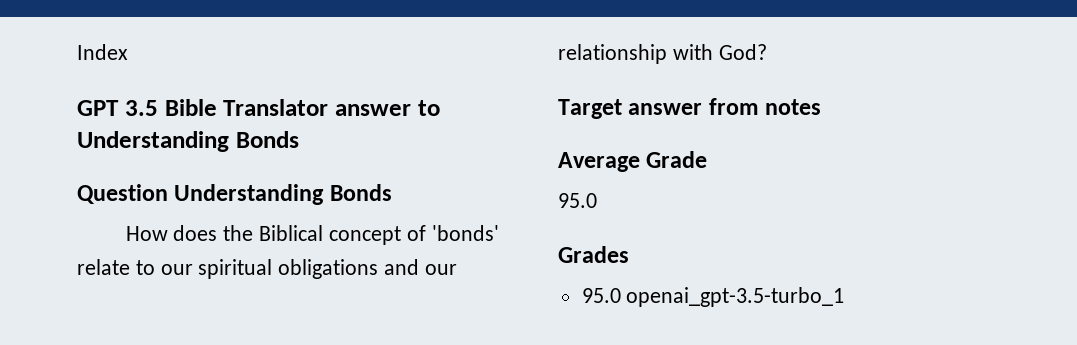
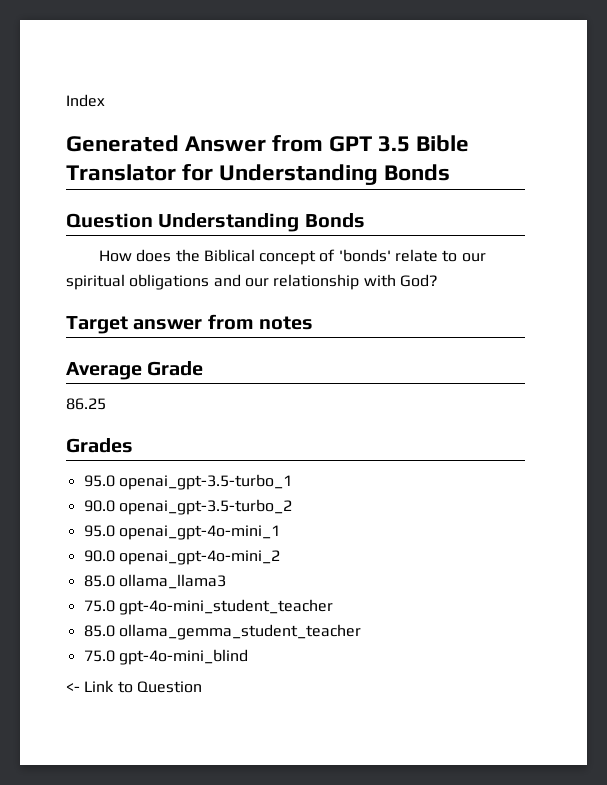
(128, 52) none -> [66,135,324,152] Generated Answer from
[335,100,440,116] answer to -> [182,164,214,181] for
[558,193,597,208] 95.0 -> [66,398,106,410] 86.25
(845, 297) none -> [83,499,292,515] [83,525,280,540] [83,550,280,565] [83,574,226,589] [83,599,333,615] [83,624,361,640] [83,649,248,665] [66,680,202,693] // 90.0 openai_gpt-3.5-turbo_2 // 95.0 openai_gpt-4o-mini_1 // 90.0 openai_gpt-4o-mini_2 // 85.0 ollama_llama3 // 75.0 gpt-4o-mini_student_teacher // 85.0 ollama_gemma_student_teacher // 75.0 gpt-4o-mini_blind // <- Link to Question

